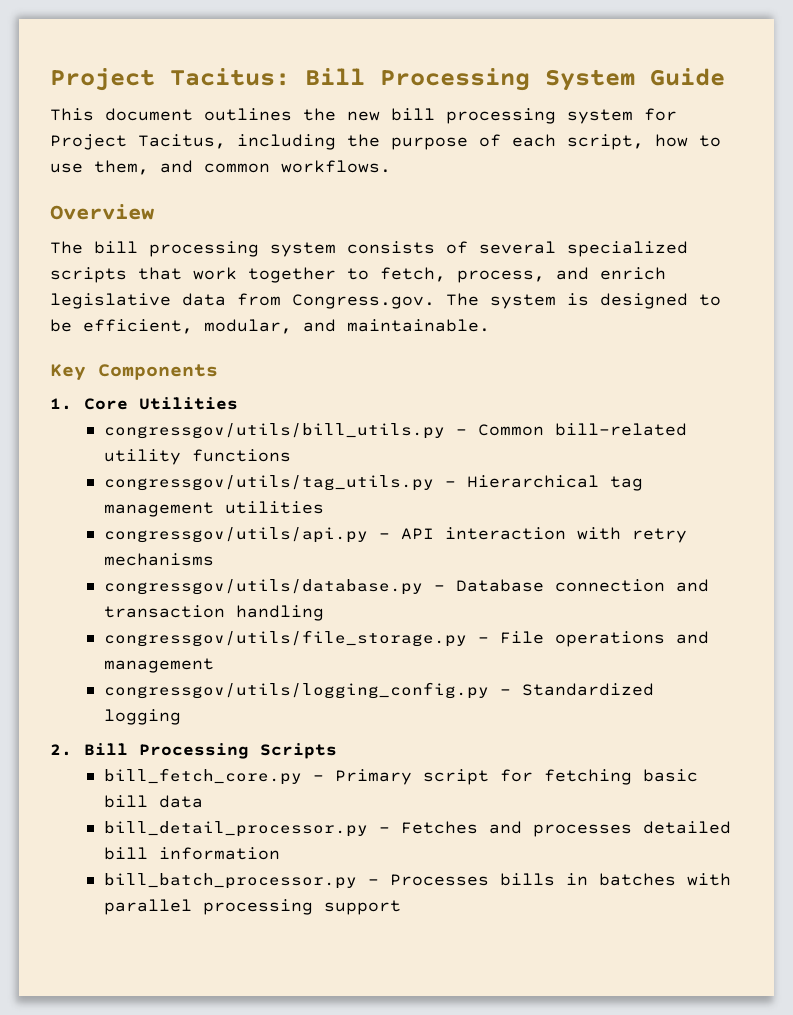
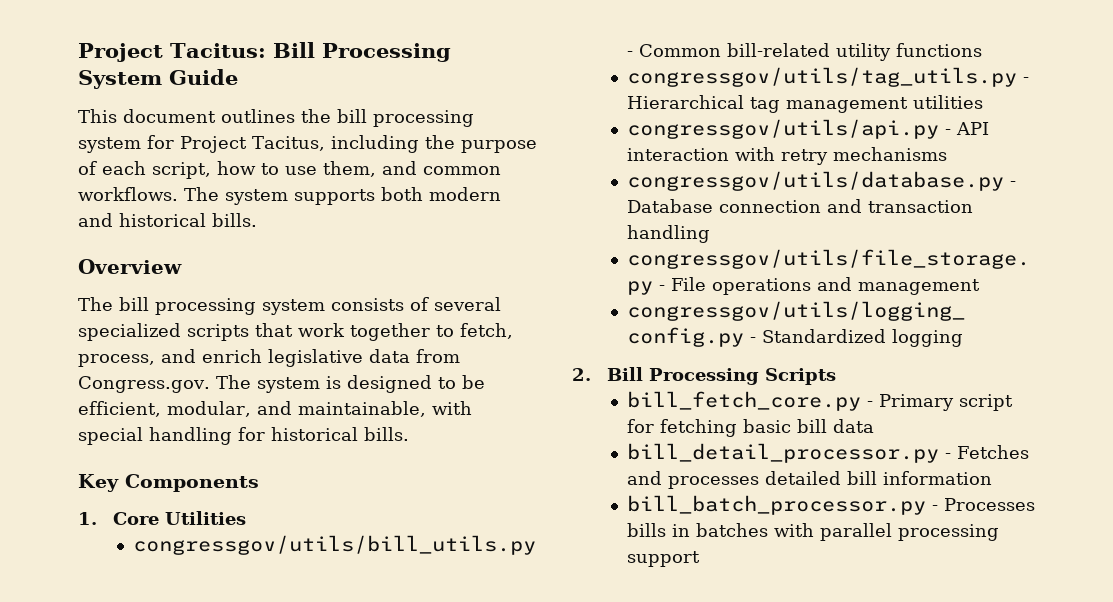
[347,111,380,121] new -> (331, 116) none
(391, 166) none -> [184,187,501,205] [78,213,257,227] The system supports both modern and historical bills.
[347,319,490,332] maintainable. -> [297,401,472,417] [78,427,409,445] maintainable, with special handling for historical bills.

